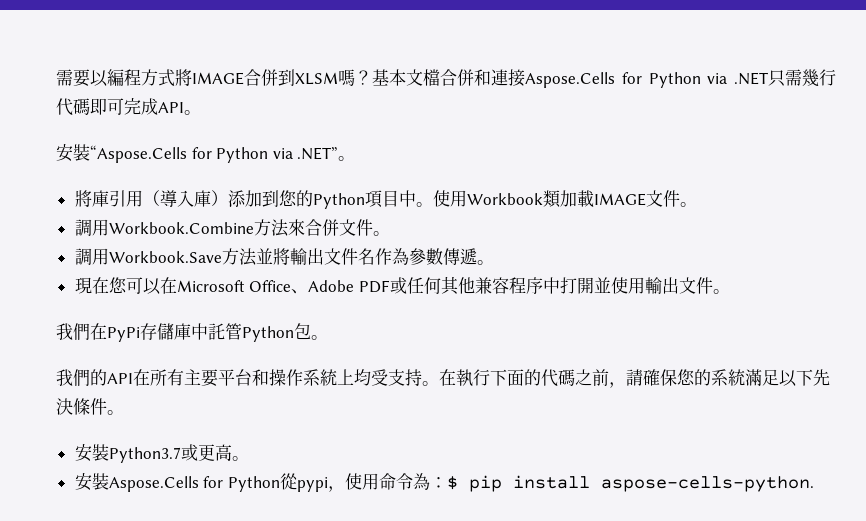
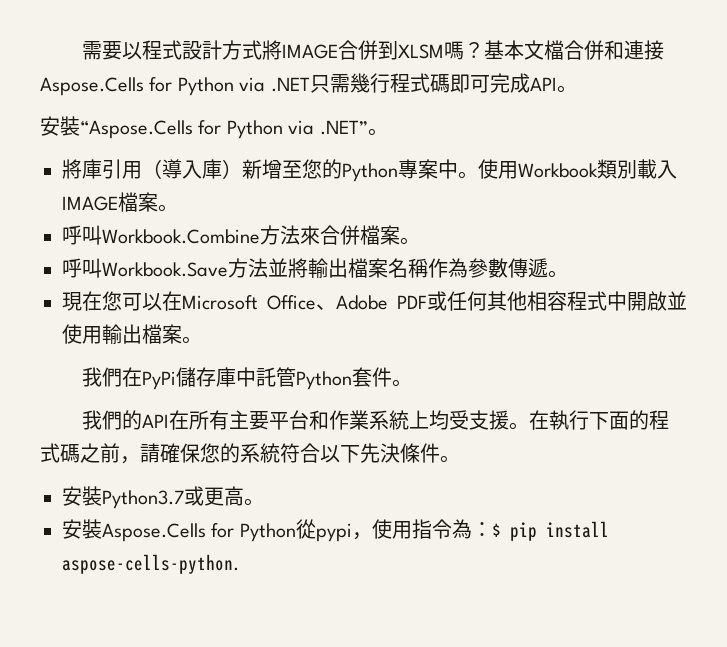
[107,69,141,86] 編程 -> [142,40,223,60] 程式設計
[56,98,73,116] 代 -> [389,73,430,93] 程式
[227,190,279,207] 添加到 -> [242,159,302,179] 新增至
[364,190,399,208] 項目 -> [398,159,438,179] 專案
[559,190,697,208] [74,219,109,236] 加載IMAGE文件。 // 調用 -> [617,159,677,179] [62,192,178,212] [62,225,102,245] 別載入IMAGE檔案。 // 呼叫
[338,219,390,236] [74,248,109,265] 文件。 // 調用 -> [360,225,420,245] [62,258,102,278] 檔案。 // 呼叫
[323,248,375,265] 文件名 -> [348,258,428,278] 檔案名稱
[474,277,594,294] 兼容程序中打開 -> [527,291,667,311] 相容程式中開啟
[678,277,713,294] 文件 -> [142,324,182,344] 檔案
[140,323,174,340] 存儲 -> [176,367,217,387] 儲存
[294,323,311,340] 包 -> [352,367,393,387] 套件
[269,369,303,386] 操作 -> [329,410,370,430] 作業
[405,369,422,386] 持 -> [489,410,510,430] 援
[541,369,558,387] 代 -> [649,410,670,430] [40,443,60,463] 程式
[745,369,779,386] 滿足 -> [280,443,320,463] 符合
[378,473,396,490] 命 -> [411,519,432,539] 指

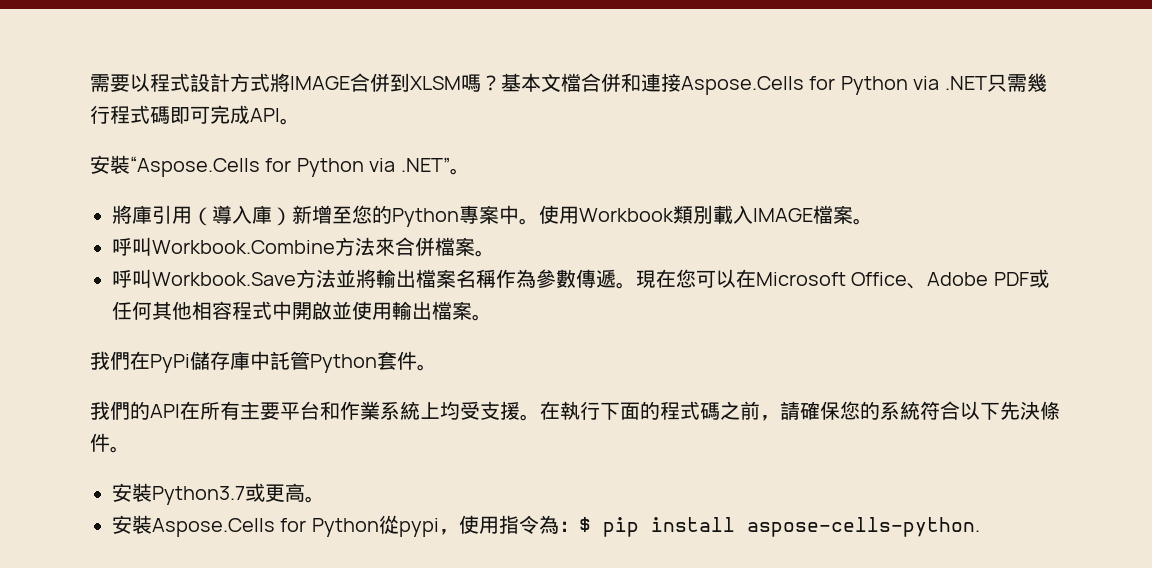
(568, 274) // -> (636, 285) none

